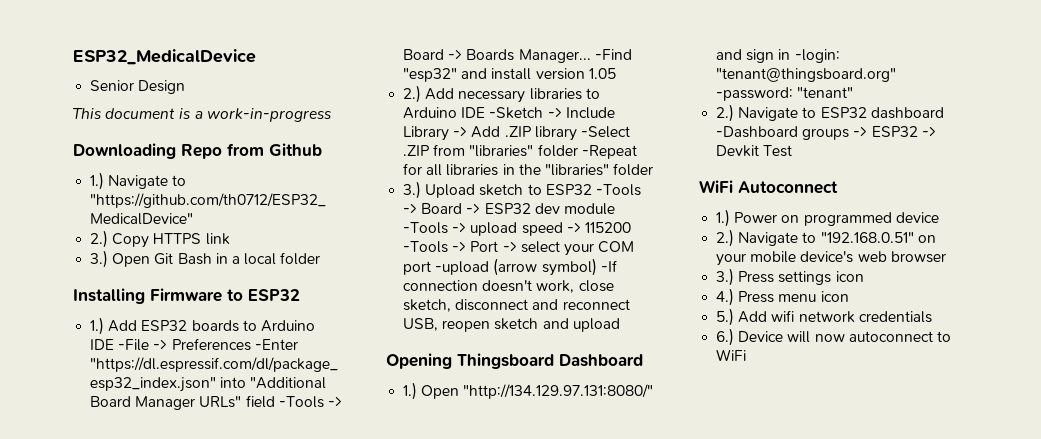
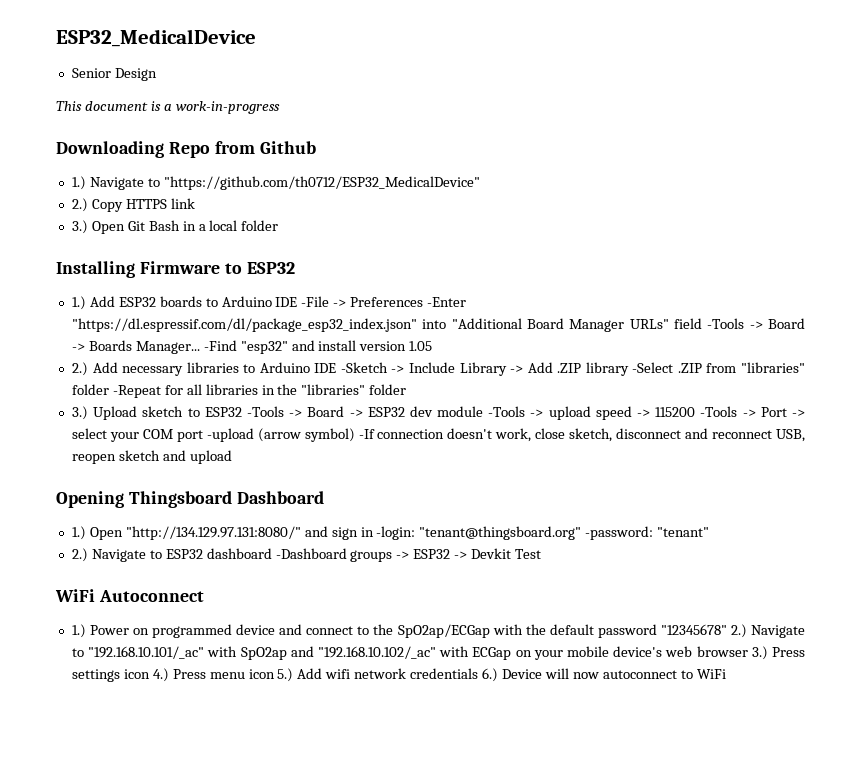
[716,229,914,247] // 2.) Navigate to "192.168.0.51" -> [279,624,805,638] [71,646,512,660] and connect to the SpO2ap/ECGap with the default password "12345678" 2.) Navigate to "192.168.10.101/_ac" with SpO2ap and "192.168.10.102/_ac" with ECGap
(946, 257) // -> (748, 651) none
(864, 276) // -> (150, 674) none
(849, 296) // -> (275, 674) none
(932, 317) // -> (479, 673) none

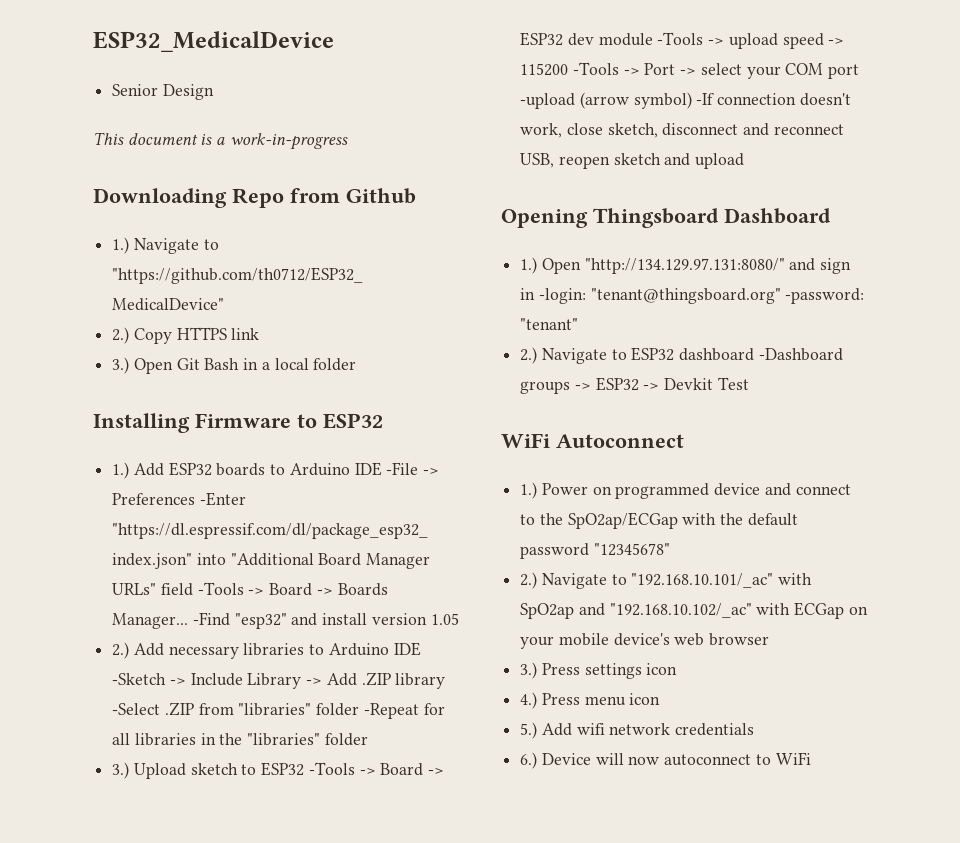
(727, 629) none -> (670, 549) //
(748, 651) none -> (770, 639) //
(150, 674) none -> (678, 669) //
(275, 674) none -> (661, 699) //
(479, 673) none -> (755, 729) //

